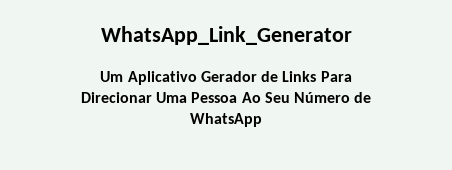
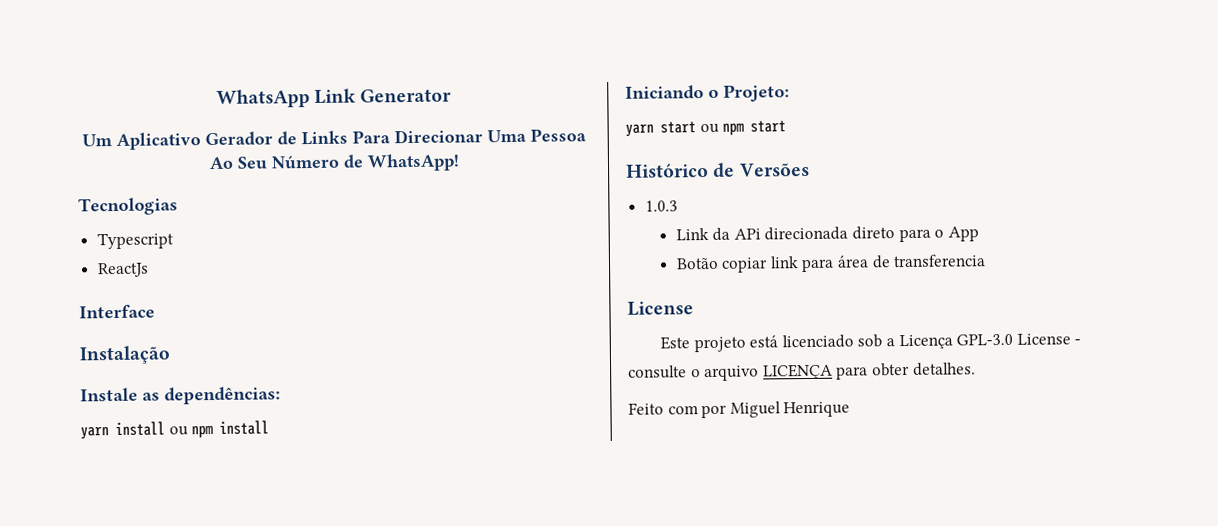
[100,26,352,45] WhatsApp_Link_Generator -> [215,88,453,108] WhatsApp Link Generator
[190,113,262,127] WhatsApp -> [366,153,460,172] [78,197,178,216] [96,232,174,250] [96,262,149,278] [79,304,155,319] [79,345,170,365] [80,386,281,405] [80,420,270,440] [625,84,790,102] [625,120,787,137] [625,162,810,178] [644,200,678,212] [675,226,979,243] [675,254,987,273] [627,301,694,316] [659,333,1082,353] [628,362,976,382] [628,401,851,419] WhatsApp! // Tecnologias // Typescript // ReactJs // Interface // Instalação // Instale as dependências: // yarn install ou npm install // Iniciando o Projeto: // yarn start ou npm start // Histórico de Versões // 1.0.3 // Link da APi direcionada direto para o App // Botão copiar link para área de transferencia // License // Este projeto está licenciado sob a Licença GPL-3.0 License - consulte o arquivo LICENÇA para obter detalhes. // Feito com por Miguel Henrique

